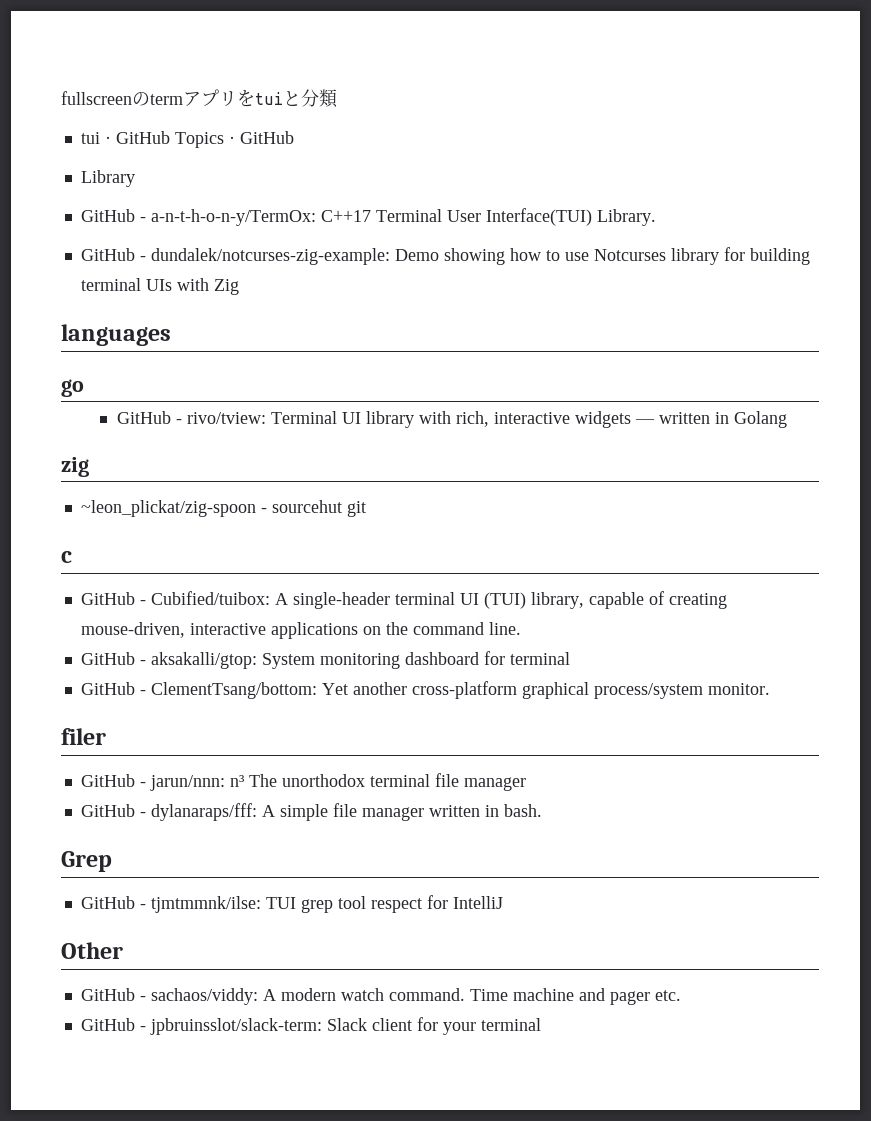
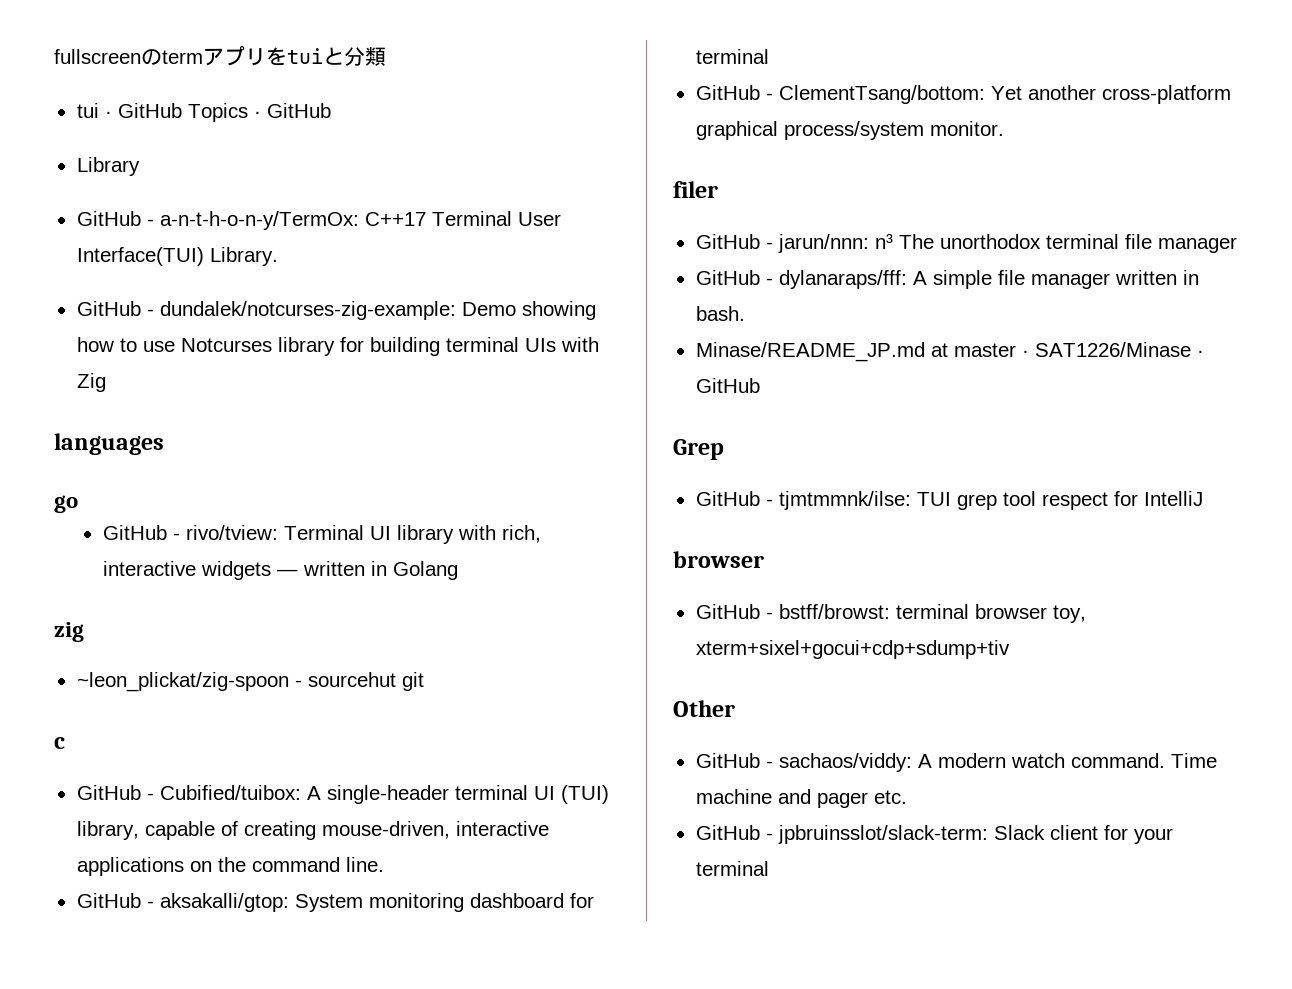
(542, 810) none -> [695,342,1204,362] [695,378,760,393] // Minase/README_JP.md at master · SAT1226/Minase · GitHub
(503, 902) none -> [673,551,764,568] [695,604,1086,623] [695,640,1010,659] // browser // GitHub - bstff/browst: terminal browser toy, xterm+sixel+gocui+cdp+sdump+tiv

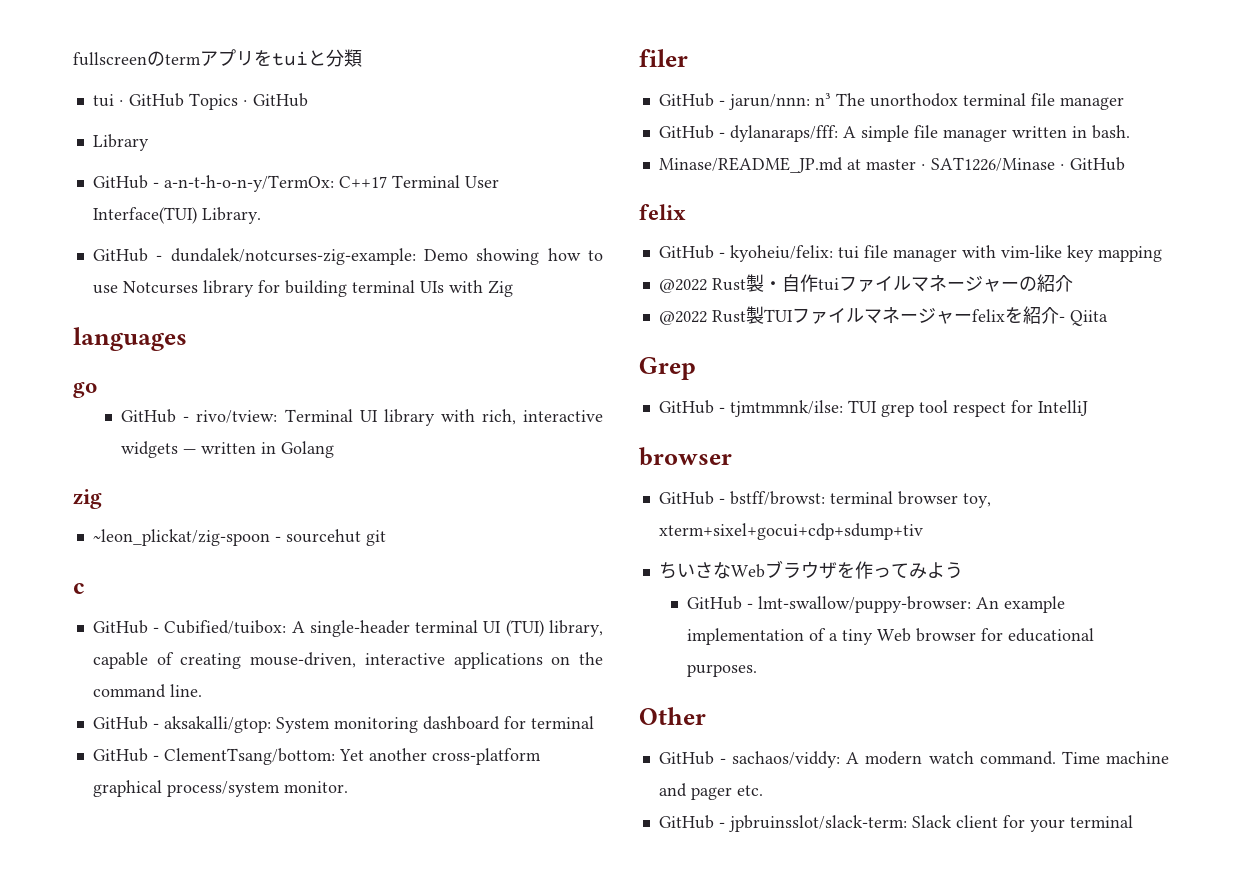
(760, 385) none -> [639,204,686,220] [658,245,1162,262] [658,274,1073,293] [658,306,1108,326] // felix // GitHub - kyoheiu/felix: tui file manager with vim-like key mapping // @2022 Rust製・自作tuiファイルマネージャーの紹介 // @2022 Rust製TUIファイルマネージャーfelixを紹介- Qiita
(1010, 649) none -> [658,560,963,579] [687,596,1066,613] [687,628,1095,645] [687,664,758,677] // ちいさなWebブラウザを作ってみよう // GitHub - lmt-swallow/puppy-browser: An example implementation of a tiny Web browser for educational purposes.

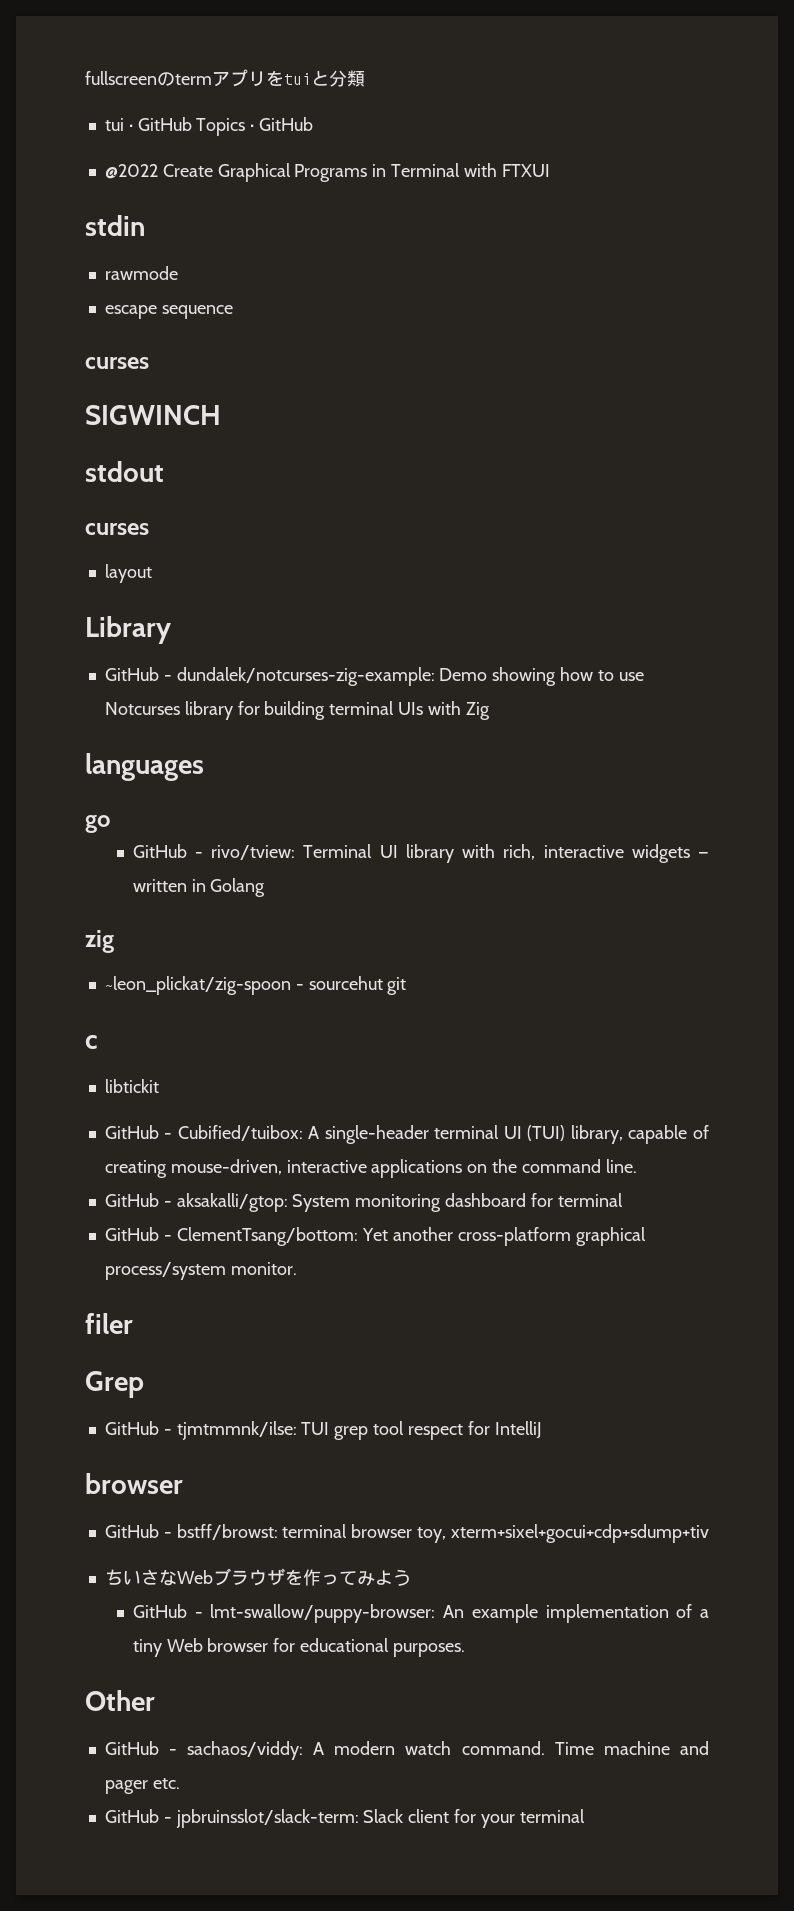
[92,134,149,151] [92,175,499,192] [92,207,261,224] Library // GitHub - a-n-t-h-o-n-y/TermOx: C++17 Terminal User Interface(TUI) Library. -> [104,163,550,182] [85,215,145,236] [104,266,178,280] [104,305,233,319] [85,357,149,369] [85,405,221,425] [85,461,164,482] [85,523,149,535] [104,564,152,583] [85,616,171,644] @2022 Create Graphical Programs in Terminal with FTXUI // stdin // rawmode // escape sequence // curses // SIGWINCH // stdout // curses // layout // Library
(85, 588) none -> [104,1079,159,1093] // libtickit
[658,93,1124,110] [658,125,1130,142] [658,157,1125,173] [639,204,686,220] [658,245,1162,262] [658,274,1073,293] [658,306,1108,326] // GitHub - jarun/nnn: n³ The unorthodox terminal file manager // GitHub - dylanaraps/fff: A simple file manager written in bash. // Minase/README_JP.md at master · SAT1226/Minase · GitHub // felix // GitHub - kyoheiu/felix: tui file manager with vim-like key mapping // @2022 Rust製・自作tuiファイルマネージャーの紹介 // @2022 Rust製TUIファイルマネージャーfelixを紹介- Qiita -> (133, 1323) none

